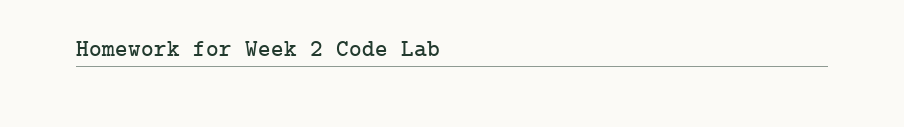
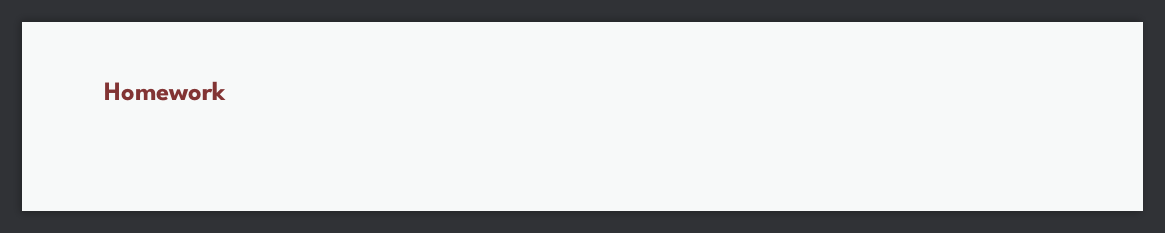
[193,41,440,57] for Week 2 Code Lab -> (226, 91) none

